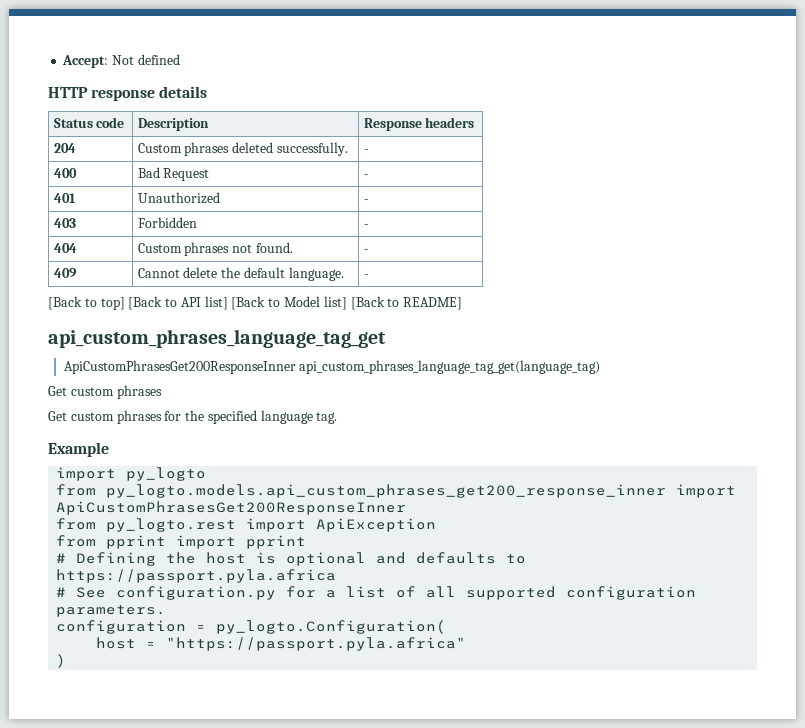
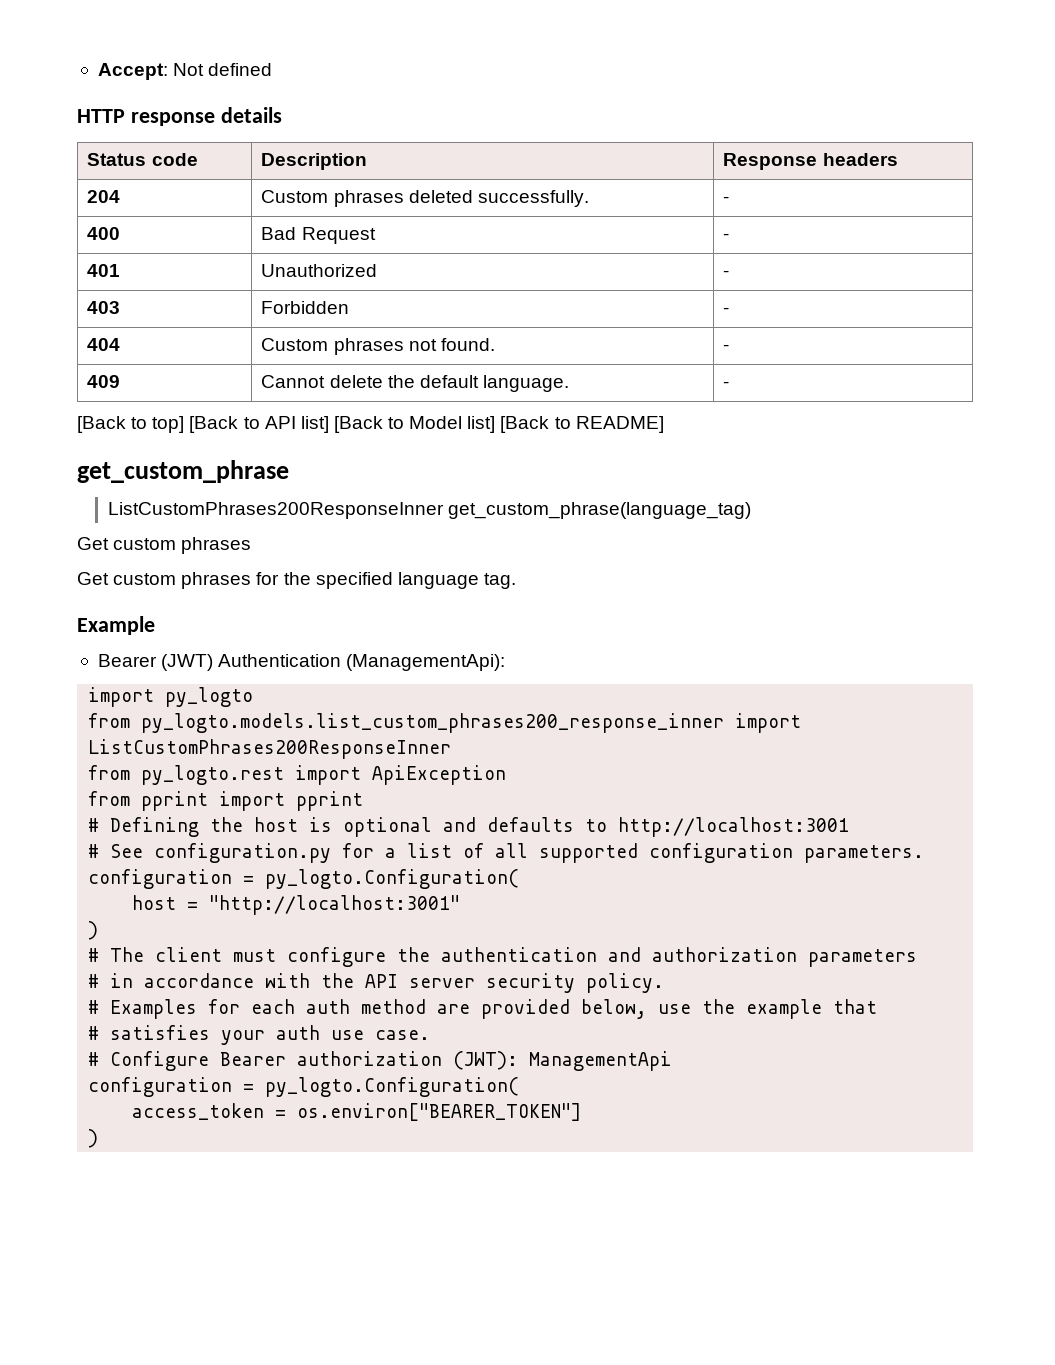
[48,329,386,348] [63,360,601,374] api_custom_phrases_language_tag_get // ApiCustomPhrasesGet200ResponseInner api_custom_phrases_language_tag_get(language_tag) -> [77,460,289,483] [108,502,752,519] get_custom_phrase // ListCustomPhrases200ResponseInner get_custom_phrase(language_tag)
(109, 449) none -> [97,654,506,671] // Bearer (JWT) Authentication (ManagementApi):
[106,484,737,498] [56,501,407,515] py_logto.models.api_custom_phrases_get200_response_inner import ApiCustomPhrasesGet200ResponseInner -> [141,713,802,733] [88,739,452,759] py_logto.models.list_custom_phrases200_response_inner import ListCustomPhrases200ResponseInner
[56,569,337,583] https://passport.pyla.africa -> [618,817,850,837] http://localhost:3001
[166,637,467,651] [56,654,67,668] "https://passport.pyla.africa" // ) -> [209,895,461,915] [88,921,99,940] [88,947,918,967] [88,973,665,993] [88,999,878,1019] [88,1025,431,1045] [88,1051,673,1071] [88,1077,520,1097] [132,1103,582,1121] [88,1129,99,1148] "http://localhost:3001" // ) // # The client must configure the authentication and authorization parameters // # in accordance with the API server security policy. // # Examples for each auth method are provided below, use the example that // # satisfies your auth use case. // # Configure Bearer authorization (JWT): ManagementApi // configuration = py_logto.Configuration( // access_token = os.environ["BEARER_TOKEN"] // )

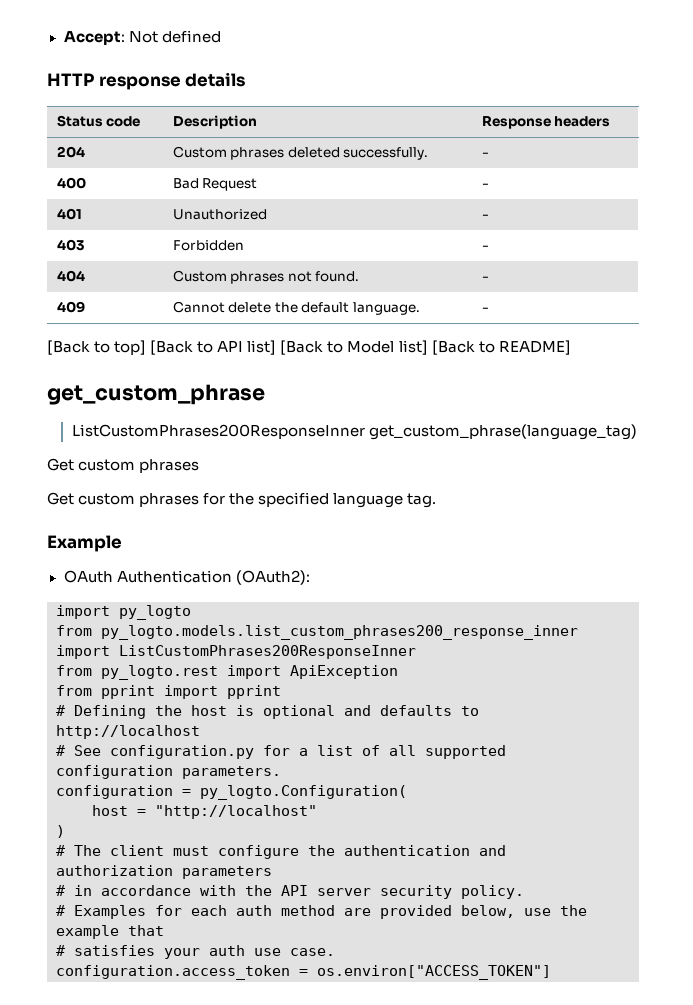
[97,654,506,671] Bearer (JWT) Authentication (ManagementApi): -> [63,570,310,585] OAuth Authentication (OAuth2):
[618,817,850,837] http://localhost:3001 -> [56,725,200,739] http://localhost
[209,895,461,915] "http://localhost:3001" -> [155,805,317,819] "http://localhost"
[88,1051,673,1071] [88,1077,520,1097] [132,1103,582,1121] [88,1129,99,1148] # Configure Bearer authorization (JWT): ManagementApi // configuration = py_logto.Configuration( // access_token = os.environ["BEARER_TOKEN"] // ) -> [56,965,551,980] configuration.access_token = os.environ["ACCESS_TOKEN"]

